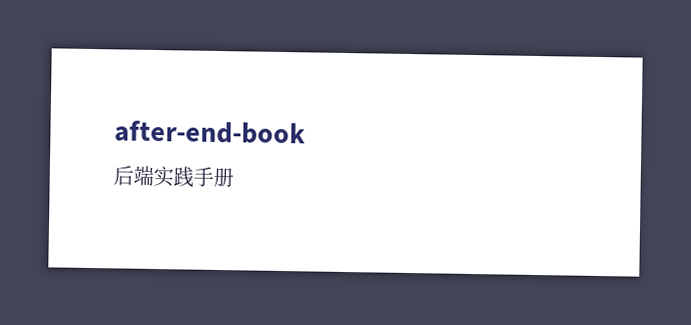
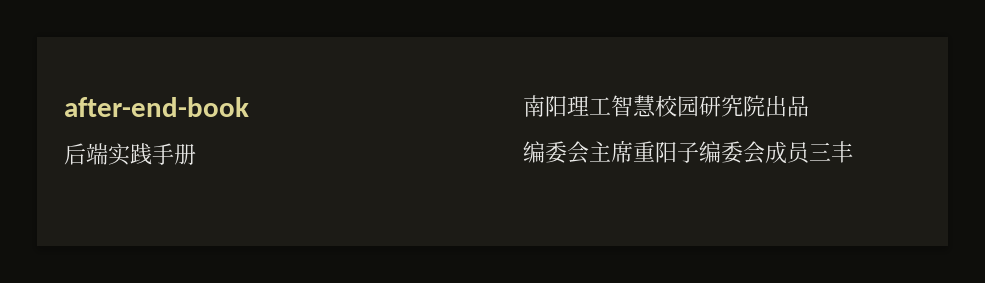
(234, 177) none -> [523,95,809,117] [523,140,853,164] // 南阳理工智慧校园研究院出品 // 编委会主席重阳子编委会成员三丰

